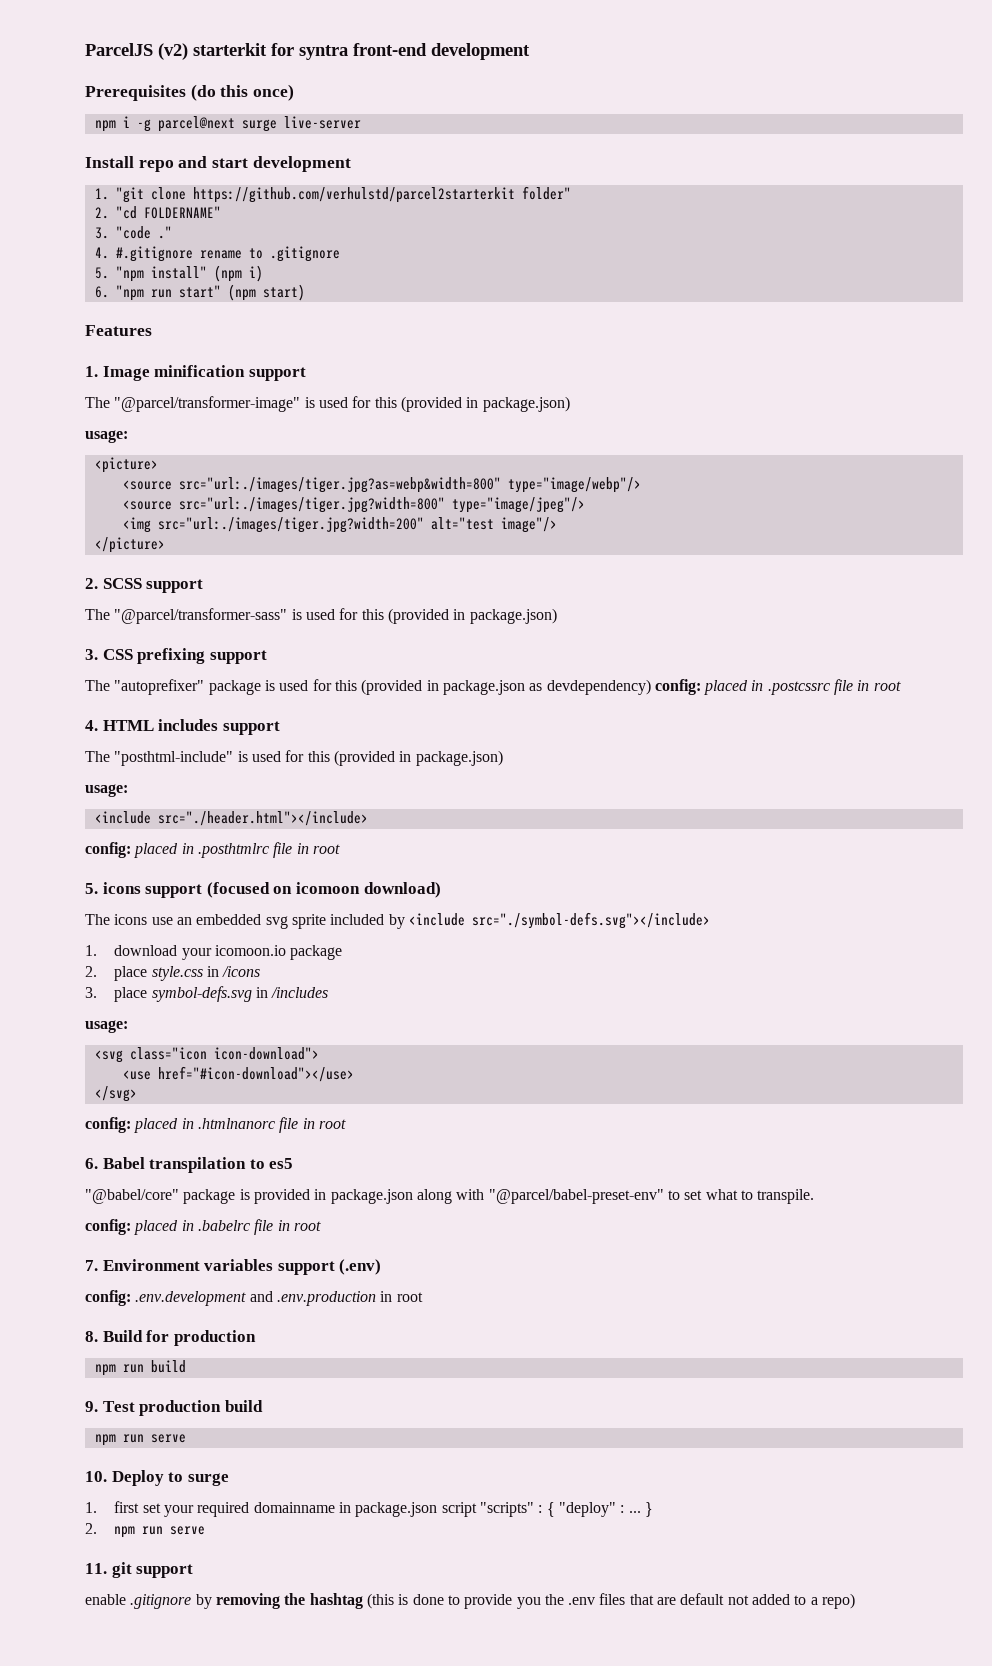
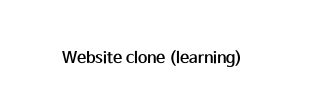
[85,43,530,60] [85,84,295,101] [94,116,361,132] [85,156,351,172] [94,186,571,203] [94,206,221,219] [94,226,172,239] [94,246,340,262] [94,265,263,282] [94,284,305,301] [85,325,152,336] [85,365,306,381] [85,396,570,412] [85,430,128,443] [94,457,158,473] [122,477,641,493] [122,497,585,513] [122,517,557,533] [94,537,165,553] [85,578,204,593] [85,608,557,624] [85,648,267,664] [85,679,901,695] [85,719,280,735] [85,750,503,766] [85,784,128,797] [94,811,368,826] [85,842,340,858] [85,882,441,898] [85,912,710,929] [85,945,343,960] [85,966,261,981] [85,986,329,1002] [85,1020,128,1033] [94,1047,319,1063] [122,1066,354,1082] [94,1086,137,1102] [85,1117,346,1133] [85,1157,294,1173] [85,1189,815,1204] [85,1219,321,1235] [85,1259,382,1275] [85,1290,423,1306] [85,1330,256,1346] [94,1360,186,1376] [85,1400,263,1416] [94,1434,186,1446] [85,1470,229,1486] [85,1501,653,1517] [85,1523,206,1538] [85,1562,194,1578] [85,1593,856,1609] ParcelJS (v2) starterkit for syntra front-end development // Prerequisites (do this once) // npm i -g parcel@next surge live-server // Install repo and start development // 1. "git clone https://github.com/verhulstd/parcel2starterkit folder" // 2. "cd FOLDERNAME" // 3. "code ." // 4. #.gitignore rename to .gitignore // 5. "npm install" (npm i) // 6. "npm run start" (npm start) // Features // 1. Image minification support // The "@parcel/transformer-image" is used for this (provided in package.json) // usage: // <picture> // <source src="url:./images/tiger.jpg?as=webp&width=800" type="image/webp"/> // <source src="url:./images/tiger.jpg?width=800" type="image/jpeg"/> // <img src="url:./images/tiger.jpg?width=200" alt="test image"/> // </picture> // 2. SCSS support // The "@parcel/transformer-sass" is used for this (provided in package.json) // 3. CSS prefixing support // The "autoprefixer" package is used for this (provided in package.json as devdependency) config: placed in .postcssrc file in root // 4. HTML includes support // The "posthtml-include" is used for this (provided in package.json) // usage: // <include src="./header.html"></include> // config: placed in .posthtmlrc file in root // 5. icons support (focused on icomoon download) // The icons use an embedded svg sprite included by <include src="./symbol-defs.svg"></include> // 1. download your icomoon.io package // 2. place style.css in /icons // 3. place symbol-defs.svg in /includes // usage: // <svg class="icon icon-download"> // <use href="#icon-download"></use> // </svg> // config: placed in .htmlnanorc file in root // 6. Babel transpilation to es5 // "@babel/core" package is provided in package.json along with "@parcel/babel-preset-env" to set what to transpile. // config: placed in .babelrc file in root // 7. Environment variables support (.env) // config: .env.development and .env.production in root // 8. Build for production // npm run build // 9. Test production build // npm run serve // 10. Deploy to surge // 1. first set your required domainname in package.json script "scripts" : { "deploy" : ... } // 2. npm run serve // 11. git support // enable .gitignore by removing the hashtag (this is done to provide you the .env files that are default not added to a repo) -> [62,50,243,67] Website clone (learning)

